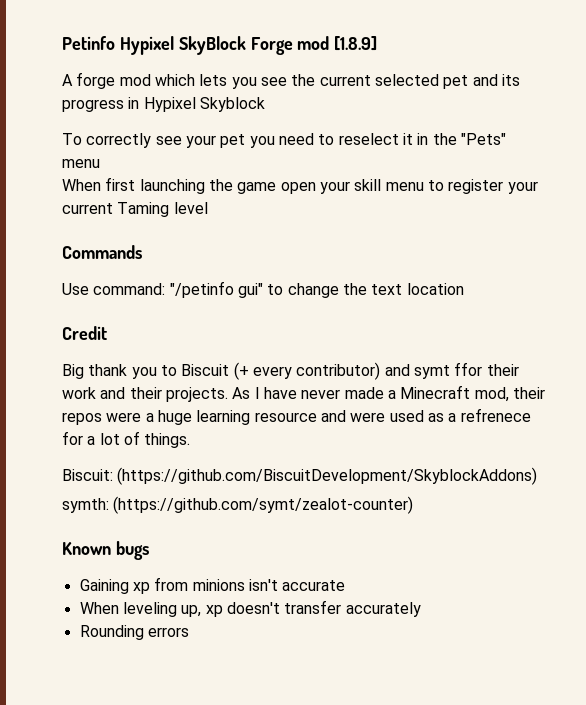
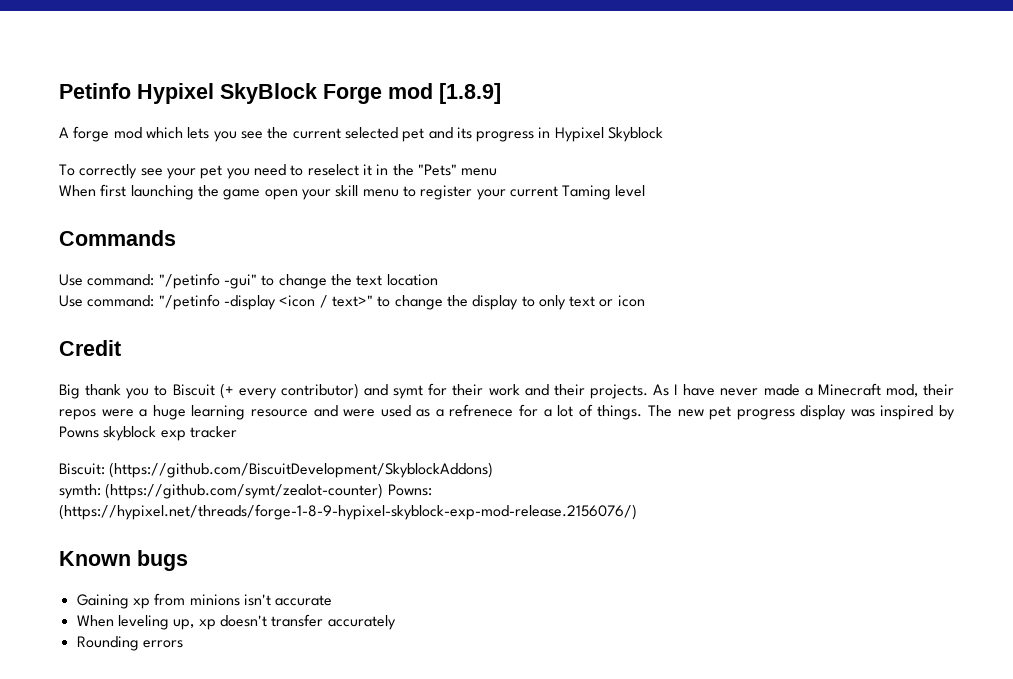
[237,283,263,298] gui" -> [223,274,257,289] -gui"
(464, 289) none -> [59,294,645,310] // Use command: "/petinfo -display <icon / text>" to change the display to only text or icon
[454,362,483,376] ffor -> [428,383,448,396] for
(191, 440) none -> [647,405,956,420] [59,426,237,441] The new pet progress display was inspired by Powns skyblock exp tracker
(414, 505) none -> [387,484,432,496] [59,504,637,520] Powns: (https://hypixel.net/threads/forge-1-8-9-hypixel-skyblock-exp-mod-release.2156076/)

